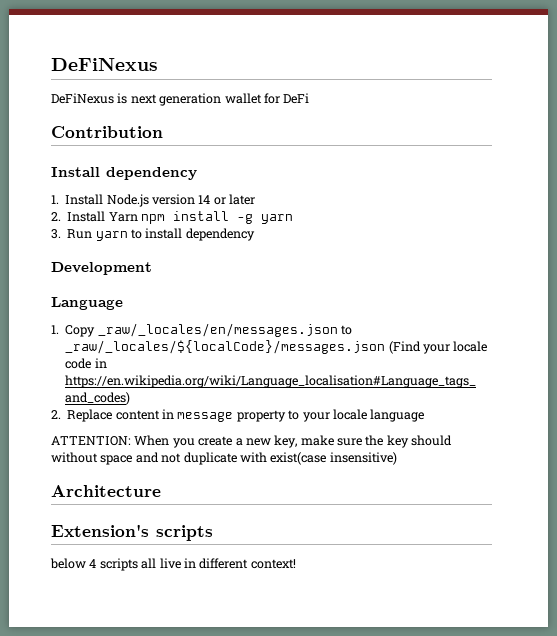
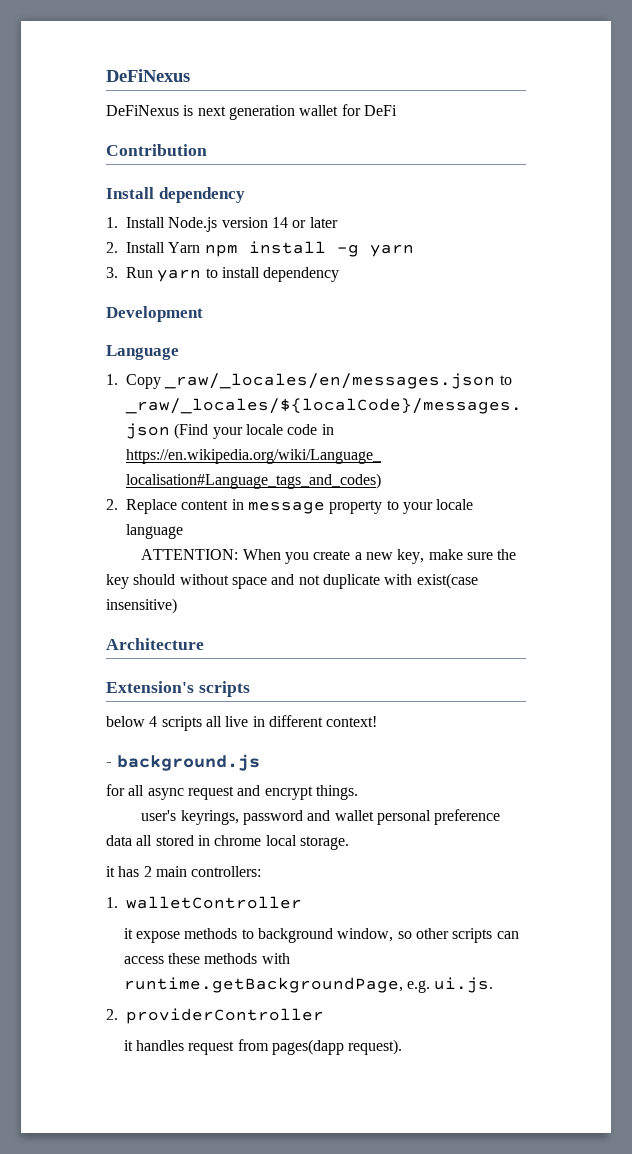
(296, 564) none -> [106,754,260,771] [106,784,358,800] [141,809,501,825] [106,835,349,850] [106,866,262,877] [106,896,302,909] [123,928,519,943] [123,953,290,964] [123,977,494,993] [106,1008,324,1024] [123,1039,403,1055] // - background.js // for all async request and encrypt things. // user's keyrings, password and wallet personal preference data all stored in chrome local storage. // it has 2 main controllers: // 1. walletController // it expose methods to background window, so other scripts can access these methods with runtime.getBackgroundPage, e.g. ui.js. // 2. providerController // it handles request from pages(dapp request).

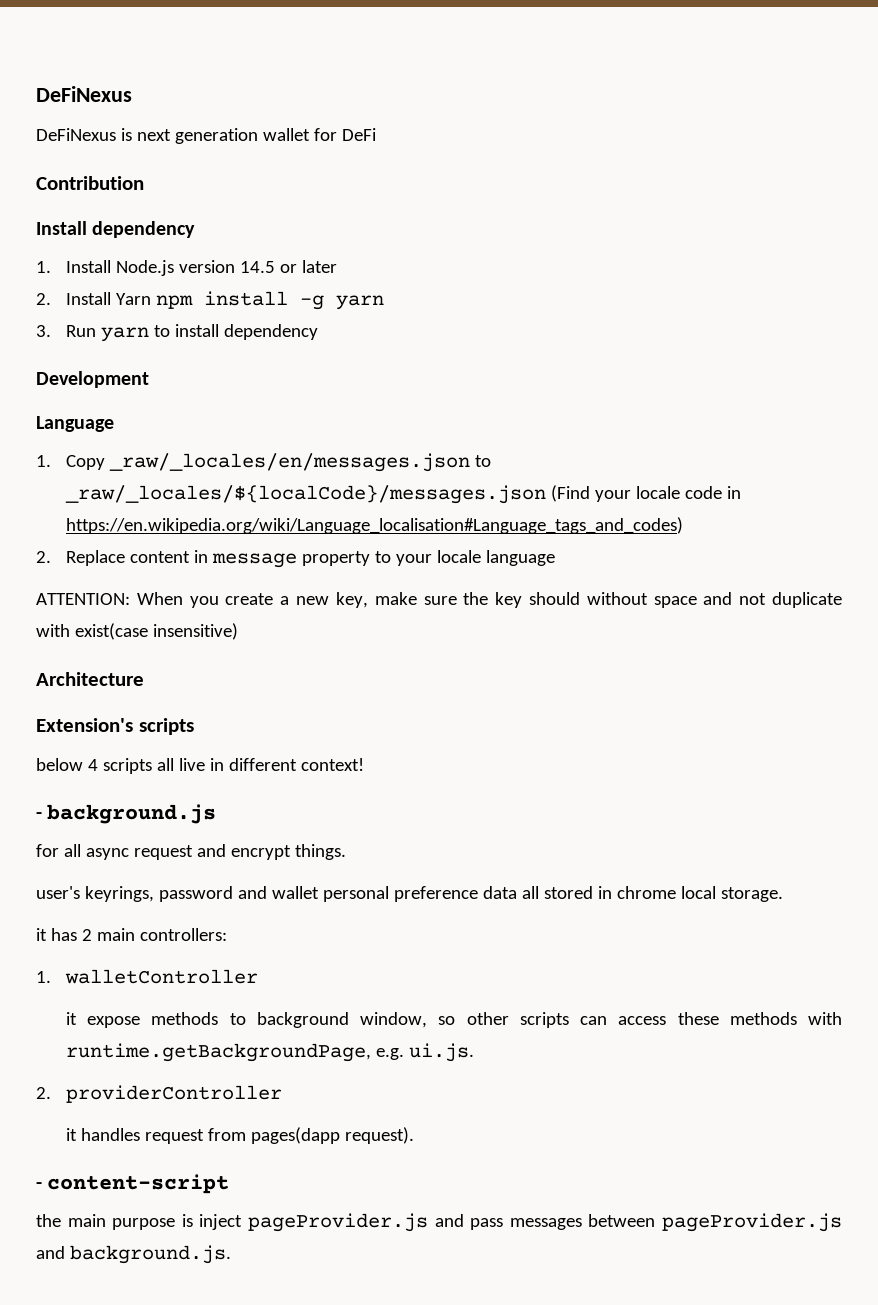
[271,217,288,228] 14 -> [239,261,275,273] 14.5
(403, 1047) none -> [36,1174,230,1194] [36,1213,843,1232] [36,1245,231,1264] // - content-script // the main purpose is inject pageProvider.js and pass messages between pageProvider.js and background.js.

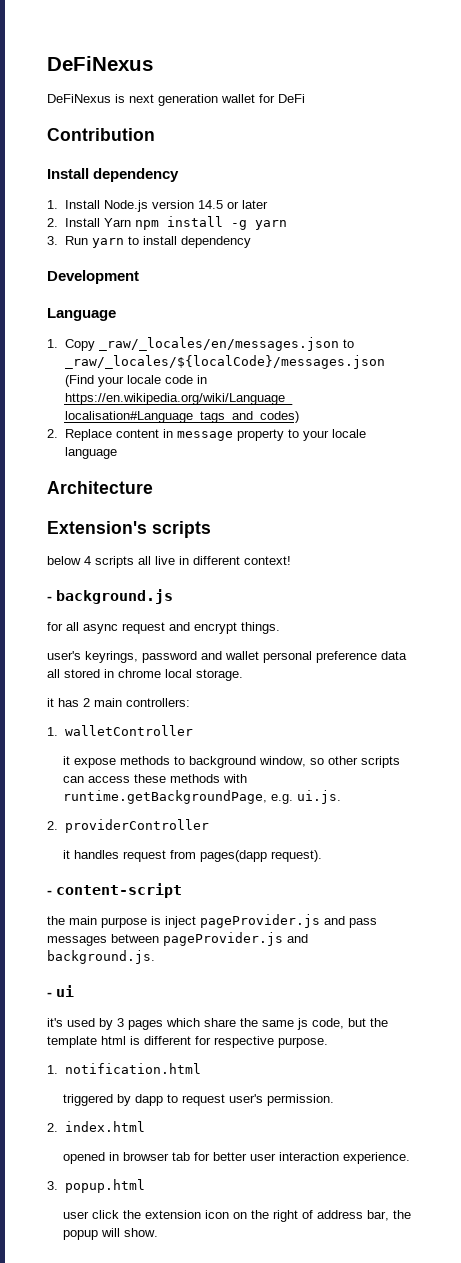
[36,592,842,608] [36,623,238,640] // ATTENTION: When you create a new key, make sure the key should without space and not duplicate with exist(case insensitive) -> (117, 453) none
(231, 1254) none -> [47,985,75,997] [47,1018,388,1030] [47,1036,328,1048] [47,1063,201,1074] [62,1094,334,1106] [47,1121,145,1132] [62,1152,410,1164] [47,1179,145,1193] [62,1210,411,1222] [62,1228,158,1240] // - ui // it's used by 3 pages which share the same js code, but the template html is different for respective purpose. // 1. notification.html // triggered by dapp to request user's permission. // 2. index.html // opened in browser tab for better user interaction experience. // 3. popup.html // user click the extension icon on the right of address bar, the popup will show.

